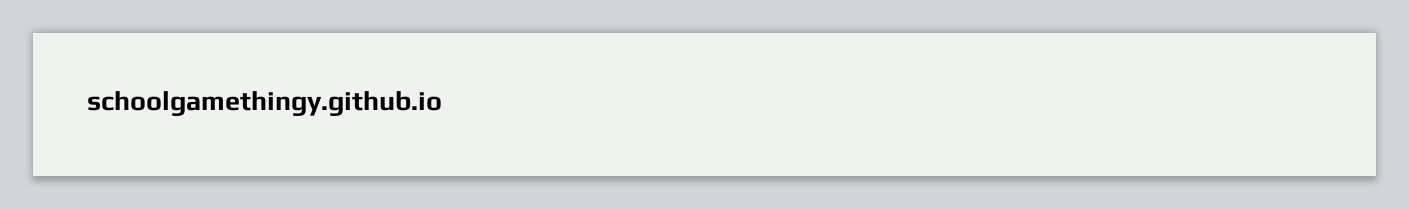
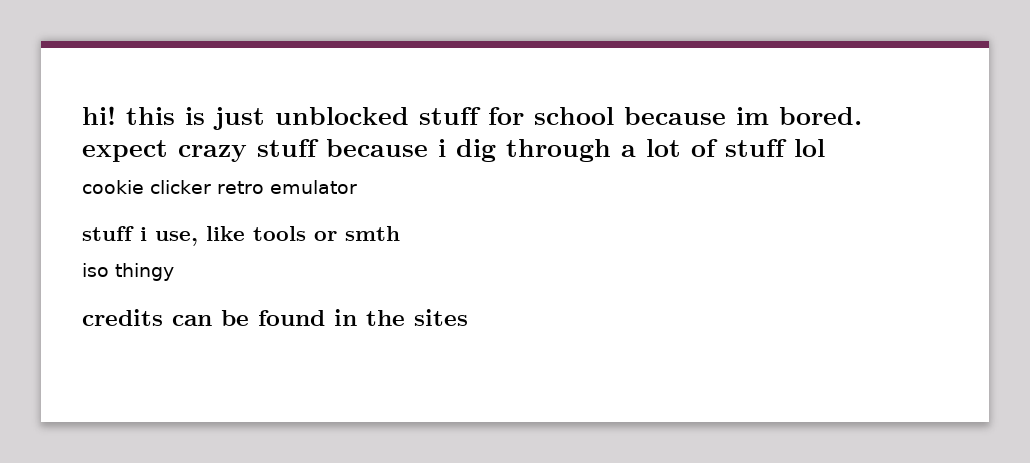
[87,91,442,116] schoolgamethingy.github.io -> [82,106,862,130] [82,139,825,162] [82,180,357,194] [82,226,400,246] [82,263,174,281] [82,309,468,326] hi! this is just unblocked stuff for school because im bored. expect crazy stuff because i dig through a lot of stuff lol // cookie clicker retro emulator // stuff i use, like tools or smth // iso thingy // credits can be found in the sites

